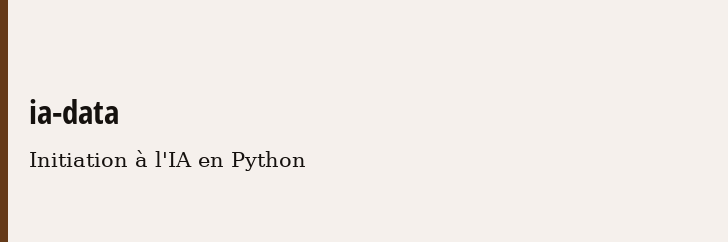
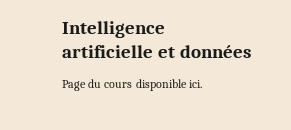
[29,99,119,124] [29,150,306,171] ia-data // Initiation à l'IA en Python -> [62,21,165,38] [62,45,251,58] [62,79,202,91] Intelligence artificielle et données // Page du cours disponible ici.

